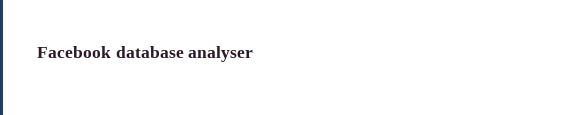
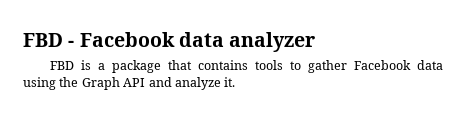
[37,46,254,62] Facebook database analyser -> [23,32,316,52] [50,60,443,73] [23,77,236,90] FBD - Facebook data analyzer // FBD is a package that contains tools to gather Facebook data using the Graph API and analyze it.

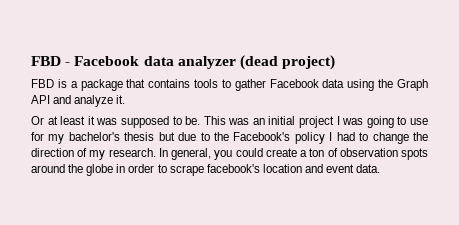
(316, 42) none -> [239,55,336,70] (dead project)
(236, 82) none -> [31,116,428,128] [31,132,429,144] [31,148,428,160] [31,164,381,176] // Or at least it was supposed to be. This was an initial project I was going to use for my bachelor's thesis but due to the Facebook's policy I had to change the direction of my research. In general, you could create a ton of observation spots around the globe in order to scrape facebook's location and event data.

